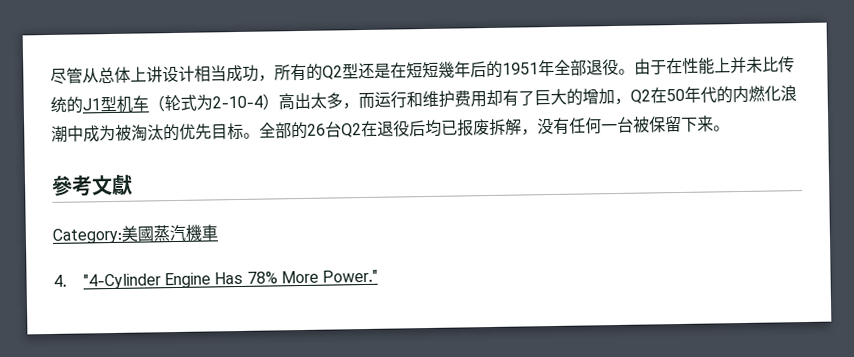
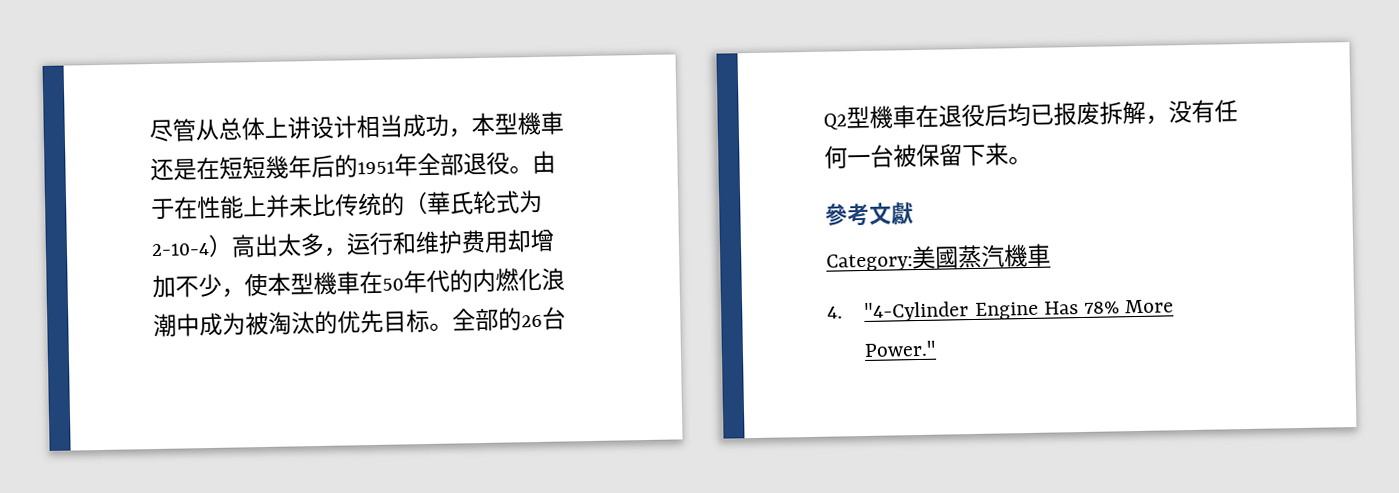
[274,63,359,82] 所有的Q2型 -> [471,111,564,137] 本型機車
[82,95,165,113] J1型机车（ -> [403,191,474,215] （華氏
[358,92,375,110] 而 -> (348, 252) none
[502,88,651,107] 有了巨大的增加，Q2 -> [530,228,555,253] [152,271,360,299] 增加不少，使本型機車
(362, 130) none -> [846,105,916,129] 型機車

